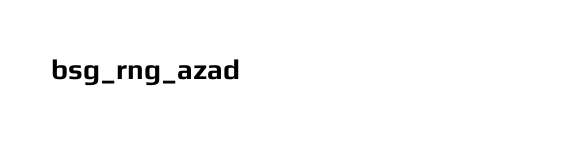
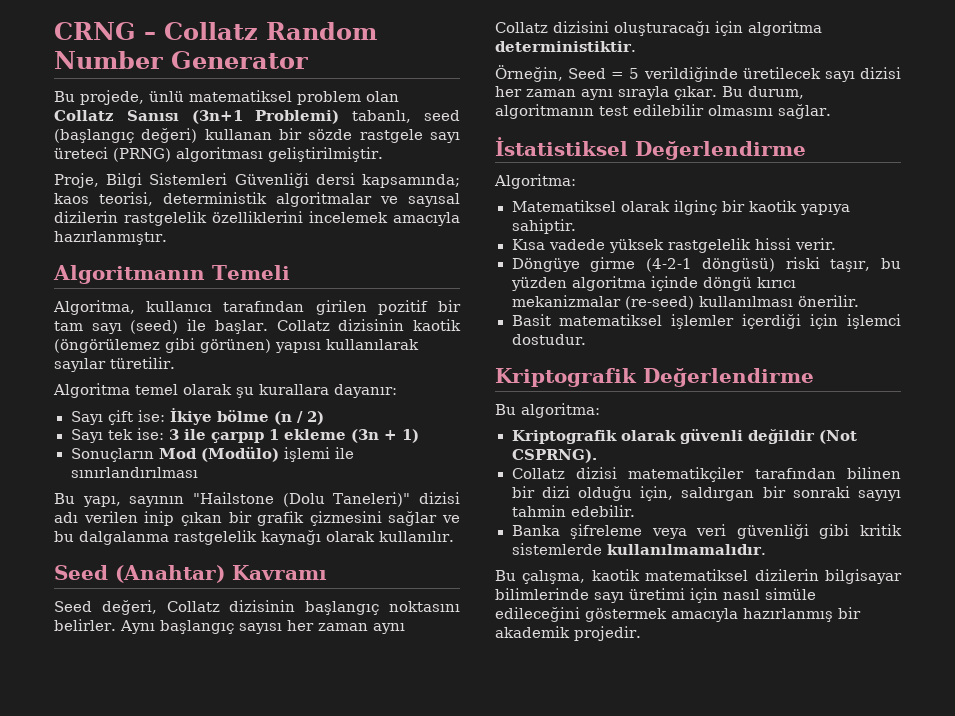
[51,59,240,86] bsg_rng_azad -> [54,22,377,40] [54,51,308,69] [54,90,399,105] [54,110,460,124] [54,128,460,143] [54,147,383,162] [54,173,460,188] [54,192,460,207] [54,211,460,226] [54,231,167,245] [53,265,290,284] [53,300,461,315] [54,319,461,334] [54,338,419,353] [54,357,175,372] [53,383,397,398] [70,408,324,425] [70,428,419,443] [70,447,354,462] [70,467,198,478] [54,492,460,507] [54,511,460,526] [54,530,454,545] [54,565,327,583] [54,600,461,615] [54,619,405,634] [495,21,822,36] [495,41,636,52] [495,65,901,82] [495,86,804,100] [495,104,831,119] [495,137,806,160] [494,174,576,189] [511,200,850,215] [511,219,577,234] [511,238,837,253] [511,257,901,272] [510,276,796,291] [511,295,860,310] [511,314,901,329] [511,334,587,345] [495,368,814,387] [495,403,600,418] [511,429,857,444] [511,449,597,463] [511,467,901,482] [511,486,901,501] [511,505,636,517] [511,524,902,539] [511,543,766,555] [495,569,902,584] [495,588,816,603] [495,607,861,622] [495,626,641,641] CRNG – Collatz Random Number Generator // Bu projede, ünlü matematiksel problem olan Collatz Sanısı (3n+1 Problemi) tabanlı, seed (başlangıç değeri) kullanan bir sözde rastgele sayı üreteci (PRNG) algoritması geliştirilmiştir. // Proje, Bilgi Sistemleri Güvenliği dersi kapsamında; kaos teorisi, deterministik algoritmalar ve sayısal dizilerin rastgelelik özelliklerini incelemek amacıyla hazırlanmıştır. // Algoritmanın Temeli // Algoritma, kullanıcı tarafından girilen pozitif bir tam sayı (seed) ile başlar. Collatz dizisinin kaotik (öngörülemez gibi görünen) yapısı kullanılarak sayılar türetilir. // Algoritma temel olarak şu kurallara dayanır: // Sayı çift ise: İkiye bölme (n / 2) // Sayı tek ise: 3 ile çarpıp 1 ekleme (3n + 1) // Sonuçların Mod (Modülo) işlemi ile sınırlandırılması // Bu yapı, sayının "Hailstone (Dolu Taneleri)" dizisi adı verilen inip çıkan bir grafik çizmesini sağlar ve bu dalgalanma rastgelelik kaynağı olarak kullanılır. // Seed (Anahtar) Kavramı // Seed değeri, Collatz dizisinin başlangıç noktasını belirler. Aynı başlangıç sayısı her zaman aynı Collatz dizisini oluşturacağı için algoritma deterministiktir. // Örneğin, Seed = 5 verildiğinde üretilecek sayı dizisi her zaman aynı sırayla çıkar. Bu durum, algoritmanın test edilebilir olmasını sağlar. // İstatistiksel Değerlendirme // Algoritma: // Matematiksel olarak ilginç bir kaotik yapıya sahiptir. // Kısa vadede yüksek rastgelelik hissi verir. // Döngüye girme (4-2-1 döngüsü) riski taşır, bu yüzden algoritma içinde döngü kırıcı mekanizmalar (re-seed) kullanılması önerilir. // Basit matematiksel işlemler içerdiği için işlemci dostudur. // Kriptografik Değerlendirme // Bu algoritma: // Kriptografik olarak güvenli değildir (Not CSPRNG). // Collatz dizisi matematikçiler tarafından bilinen bir dizi olduğu için, saldırgan bir sonraki sayıyı tahmin edebilir. // Banka şifreleme veya veri güvenliği gibi kritik sistemlerde kullanılmamalıdır. // Bu çalışma, kaotik matematiksel dizilerin bilgisayar bilimlerinde sayı üretimi için nasıl simüle edileceğini göstermek amacıyla hazırlanmış bir akademik projedir.

